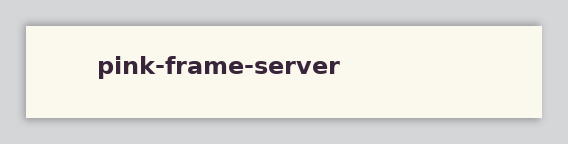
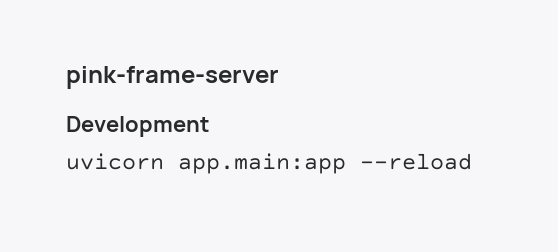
(340, 67) none -> [66,116,210,137] [66,153,472,174] // Development // uvicorn app.main:app --reload

